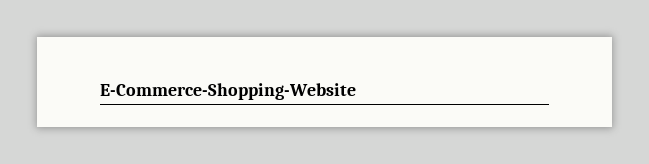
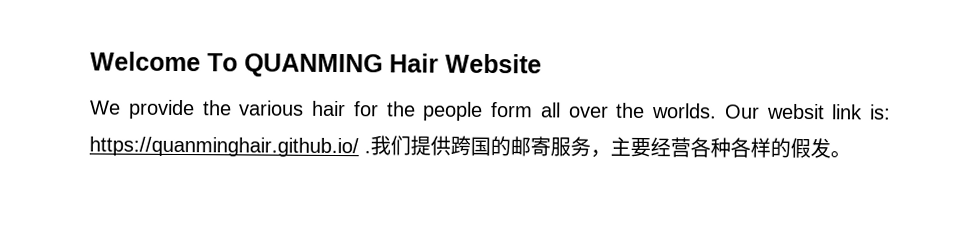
[100,83,356,100] E-Commerce-Shopping-Website -> [90,51,542,78] [89,99,891,121] [89,135,851,159] Welcome To QUANMING Hair Website // We provide the various hair for the people form all over the worlds. Our websit link is: https://quanminghair.github.io/ .我们提供跨国的邮寄服务，主要经营各种各样的假发。

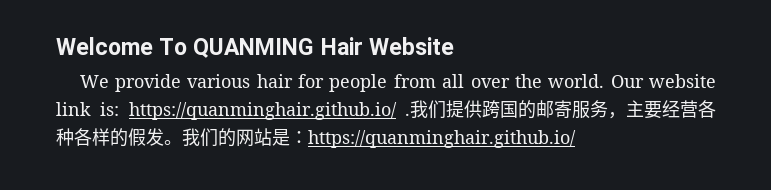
[201,100,232,116] the -> (181, 83) none
[385,101,825,121] the people form all over the worlds. Our websit -> [329,74,716,92] people from all over the world. Our website
(851, 154) none -> [182,128,576,148] 我们的网站是：https://quanminghair.github.io/

